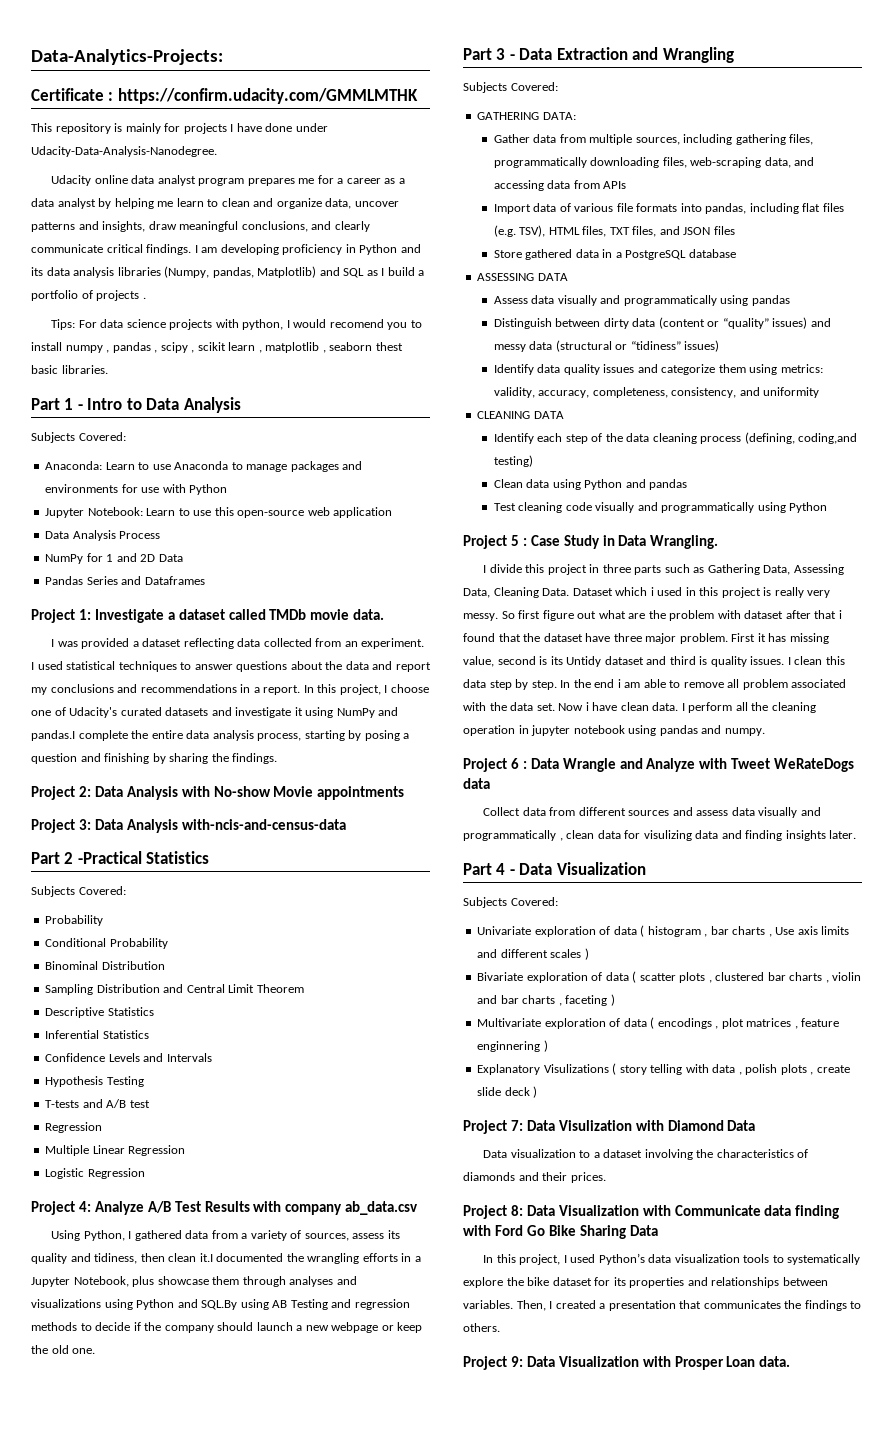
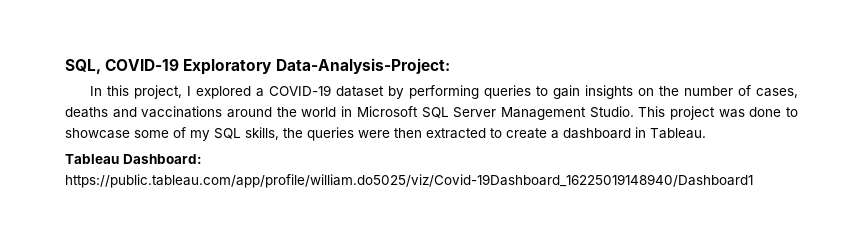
[31,49,223,65] [31,88,418,104] [31,123,328,134] [31,146,217,157] [51,175,405,186] [31,198,399,209] [31,221,370,232] [31,244,421,255] [31,266,425,278] [31,290,146,301] [51,319,422,330] [31,342,403,353] [31,365,108,374] [31,397,241,413] [31,432,126,443] [45,461,363,472] [45,484,228,495] [45,507,393,518] [45,530,161,541] [45,553,183,564] [45,576,205,585] [31,609,385,623] [51,638,425,649] [31,661,431,672] [31,684,429,695] [31,707,399,718] [31,730,410,741] [31,753,278,764] [31,786,405,800] [31,819,346,833] [31,851,210,864] [31,886,126,897] [45,915,104,926] [45,938,168,949] [45,961,165,970] [45,984,304,995] [45,1007,154,1018] [45,1030,149,1039] [45,1053,212,1062] [45,1076,144,1087] [45,1099,150,1108] [45,1122,103,1133] [45,1145,186,1156] [45,1168,145,1179] [31,1201,419,1215] [51,1230,400,1241] [31,1253,421,1264] [31,1276,357,1287] [31,1299,410,1310] [31,1322,423,1333] [31,1345,96,1354] [463,47,734,63] [463,82,558,93] [477,112,576,120] [493,134,814,145] [493,157,815,168] [493,180,627,191] [493,203,844,214] [493,225,735,237] [493,249,736,260] [477,273,568,281] [493,295,790,306] [493,317,831,329] [493,340,720,352] [493,364,823,375] [493,387,820,398] [477,411,564,419] [493,432,858,444] [493,455,533,467] [493,479,688,490] [493,502,828,513] [463,535,719,549] [483,564,844,575] [463,587,831,598] [463,610,842,621] [463,633,829,644] [463,656,845,667] [463,679,847,690] [463,702,816,713] [463,725,765,736] [463,758,855,772] [463,778,490,789] [483,807,821,818] [463,830,857,841] [463,862,646,875] [463,897,558,908] [477,925,850,937] [477,948,589,960] [477,971,862,983] [477,994,615,1006] [477,1017,840,1029] [477,1040,548,1052] [477,1063,850,1075] [477,1086,538,1098] [463,1120,756,1134] [483,1149,809,1160] [463,1172,606,1183] [463,1205,840,1219] [463,1225,658,1239] [483,1253,861,1265] [463,1277,828,1288] [463,1300,862,1311] [463,1323,500,1332] [463,1356,791,1370] Data-Analytics-Projects: // Certificate : https://confirm.udacity.com/GMMLMTHK // This repository is mainly for projects I have done under Udacity-Data-Analysis-Nanodegree. // Udacity online data analyst program prepares me for a career as a data analyst by helping me learn to clean and organize data, uncover patterns and insights, draw meaningful conclusions, and clearly communicate critical findings. I am developing proficiency in Python and its data analysis libraries (Numpy, pandas, Matplotlib) and SQL as I build a portfolio of projects . // Tips: For data science projects with python, I would recomend you to install numpy , pandas , scipy , scikit learn , matplotlib , seaborn thest basic libraries. // Part 1 - Intro to Data Analysis // Subjects Covered: // Anaconda: Learn to use Anaconda to manage packages and environments for use with Python // Jupyter Notebook: Learn to use this open-source web application // Data Analysis Process // NumPy for 1 and 2D Data // Pandas Series and Dataframes // Project 1: Investigate a dataset called TMDb movie data. // I was provided a dataset reflecting data collected from an experiment. I used statistical techniques to answer questions about the data and report my conclusions and recommendations in a report. In this project, I choose one of Udacity's curated datasets and investigate it using NumPy and pandas.I complete the entire data analysis process, starting by posing a question and finishing by sharing the findings. // Project 2: Data Analysis with No-show Movie appointments // Project 3: Data Analysis with-ncis-and-census-data // Part 2 -Practical Statistics // Subjects Covered: // Probability // Conditional Probability // Binominal Distribution // Sampling Distribution and Central Limit Theorem // Descriptive Statistics // Inferential Statistics // Confidence Levels and Intervals // Hypothesis Testing // T-tests and A/B test // Regression // Multiple Linear Regression // Logistic Regression // Project 4: Analyze A/B Test Results with company ab_data.csv // Using Python, I gathered data from a variety of sources, assess its quality and tidiness, then clean it.I documented the wrangling efforts in a Jupyter Notebook, plus showcase them through analyses and visualizations using Python and SQL.By using AB Testing and regression methods to decide if the company should launch a new webpage or keep the old one. // Part 3 - Data Extraction and Wrangling // Subjects Covered: // GATHERING DATA: // Gather data from multiple sources, including gathering files, programmatically downloading files, web-scraping data, and accessing data from APIs // Import data of various file formats into pandas, including flat files (e.g. TSV), HTML files, TXT files, and JSON files // Store gathered data in a PostgreSQL database // ASSESSING DATA // Assess data visually and programmatically using pandas // Distinguish between dirty data (content or “quality” issues) and messy data (structural or “tidiness” issues) // Identify data quality issues and categorize them using metrics: validity, accuracy, completeness, consistency, and uniformity // CLEANING DATA // Identify each step of the data cleaning process (defining, coding,and testing) // Clean data using Python and pandas // Test cleaning code visually and programmatically using Python // Project 5 : Case Study in Data Wrangling. // I divide this project in three parts such as Gathering Data, Assessing Data, Cleaning Data. Dataset which i used in this project is really very messy. So first figure out what are the problem with dataset after that i found that the dataset have three major problem. First it has missing value, second is its Untidy dataset and third is quality issues. I clean this data step by step. In the end i am able to remove all problem associated with the data set. Now i have clean data. I perform all the cleaning operation in jupyter notebook using pandas and numpy. // Project 6 : Data Wrangle and Analyze with Tweet WeRateDogs data // Collect data from different sources and assess data visually and programmatically , clean data for visulizing data and finding insights later. // Part 4 - Data Visualization // Subjects Covered: // Univariate exploration of data ( histogram , bar charts , Use axis limits and different scales ) // Bivariate exploration of data ( scatter plots , clustered bar charts , violin and bar charts , faceting ) // Multivariate exploration of data ( encodings , plot matrices , feature enginnering ) // Explanatory Visulizations ( story telling with data , polish plots , create slide deck ) // Project 7: Data Visulization with Diamond Data // Data visualization to a dataset involving the characteristics of diamonds and their prices. // Project 8: Data Visualization with Communicate data finding with Ford Go Bike Sharing Data // In this project, I used Python’s data visualization tools to systematically explore the bike dataset for its properties and relationships between variables. Then, I created a presentation that communicates the findings to others. // Project 9: Data Visualization with Prosper Loan data. -> [65,58,450,75] [90,85,798,99] [65,106,798,120] [65,127,706,141] [65,154,202,164] [65,174,753,188] SQL, COVID-19 Exploratory Data-Analysis-Project: // In this project, I explored a COVID-19 dataset by performing queries to gain insights on the number of cases, deaths and vaccinations around the world in Microsoft SQL Server Management Studio. This project was done to showcase some of my SQL skills, the queries were then extracted to create a dashboard in Tableau. // Tableau Dashboard: https://public.tableau.com/app/profile/william.do5025/viz/Covid-19Dashboard_16225019148940/Dashboard1

